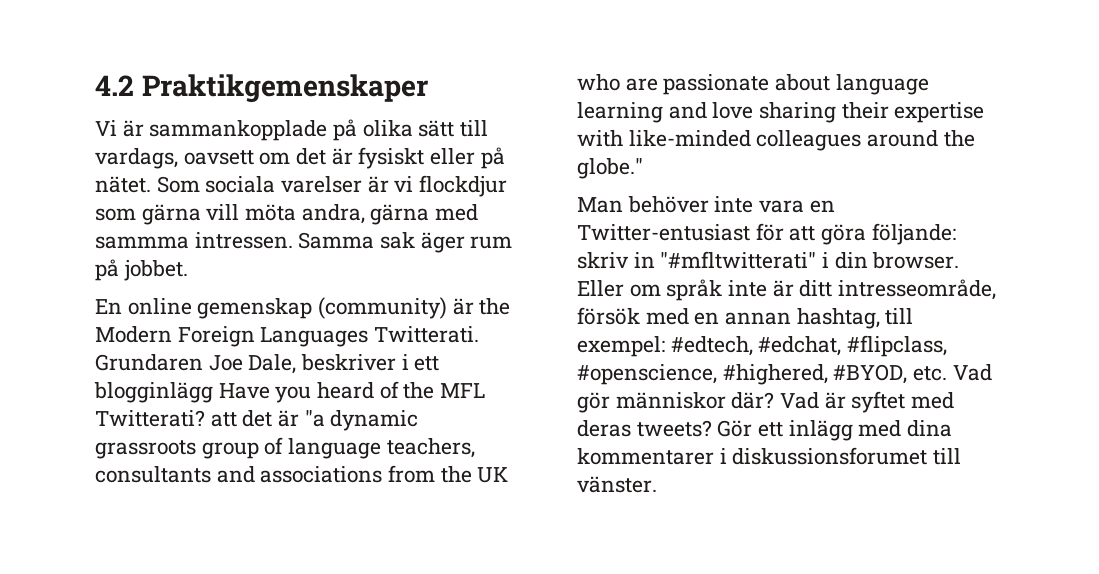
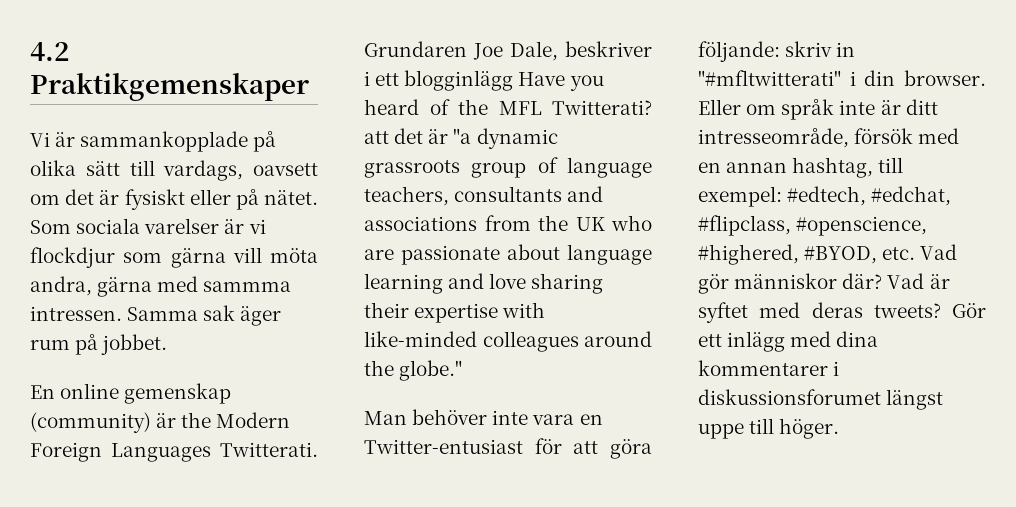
[933,448,962,465] [577,476,657,493] till vänster. -> [886,389,944,410] [698,418,840,439] längst uppe till höger.

